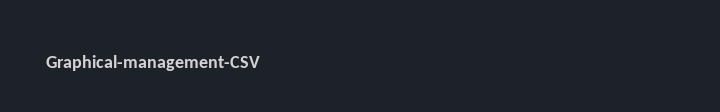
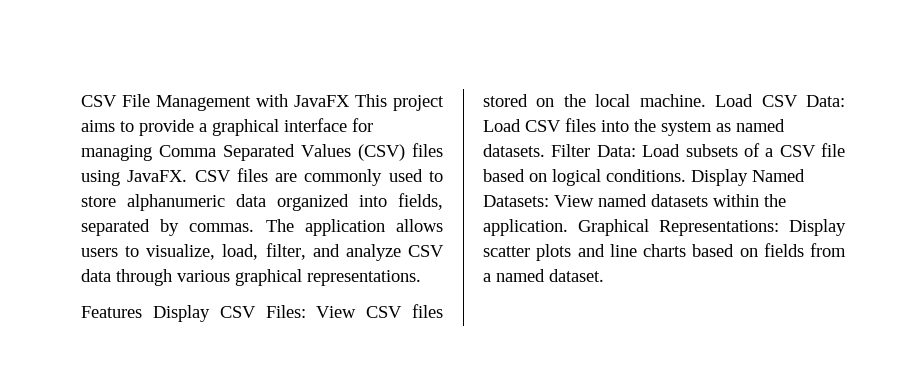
[46,55,260,71] Graphical-management-CSV -> [81,94,444,111] [81,118,373,136] [81,143,443,161] [81,168,443,186] [81,193,443,211] [81,219,443,236] [81,243,444,261] [81,269,421,286] [81,304,443,322] [483,94,845,107] [483,118,785,136] [483,143,845,157] [483,169,805,186] [483,194,786,207] [483,219,846,236] [483,243,846,261] [483,269,604,282] CSV File Management with JavaFX This project aims to provide a graphical interface for managing Comma Separated Values (CSV) files using JavaFX. CSV files are commonly used to store alphanumeric data organized into fields, separated by commas. The application allows users to visualize, load, filter, and analyze CSV data through various graphical representations. // Features Display CSV Files: View CSV files stored on the local machine. Load CSV Data: Load CSV files into the system as named datasets. Filter Data: Load subsets of a CSV file based on logical conditions. Display Named Datasets: View named datasets within the application. Graphical Representations: Display scatter plots and line charts based on fields from a named dataset.

